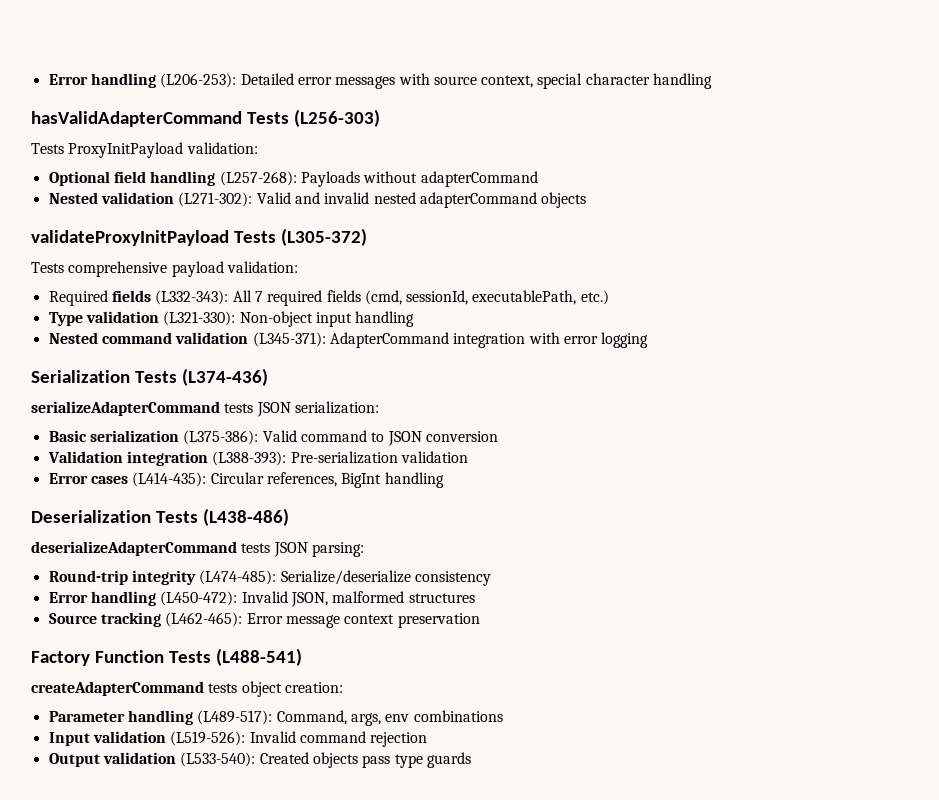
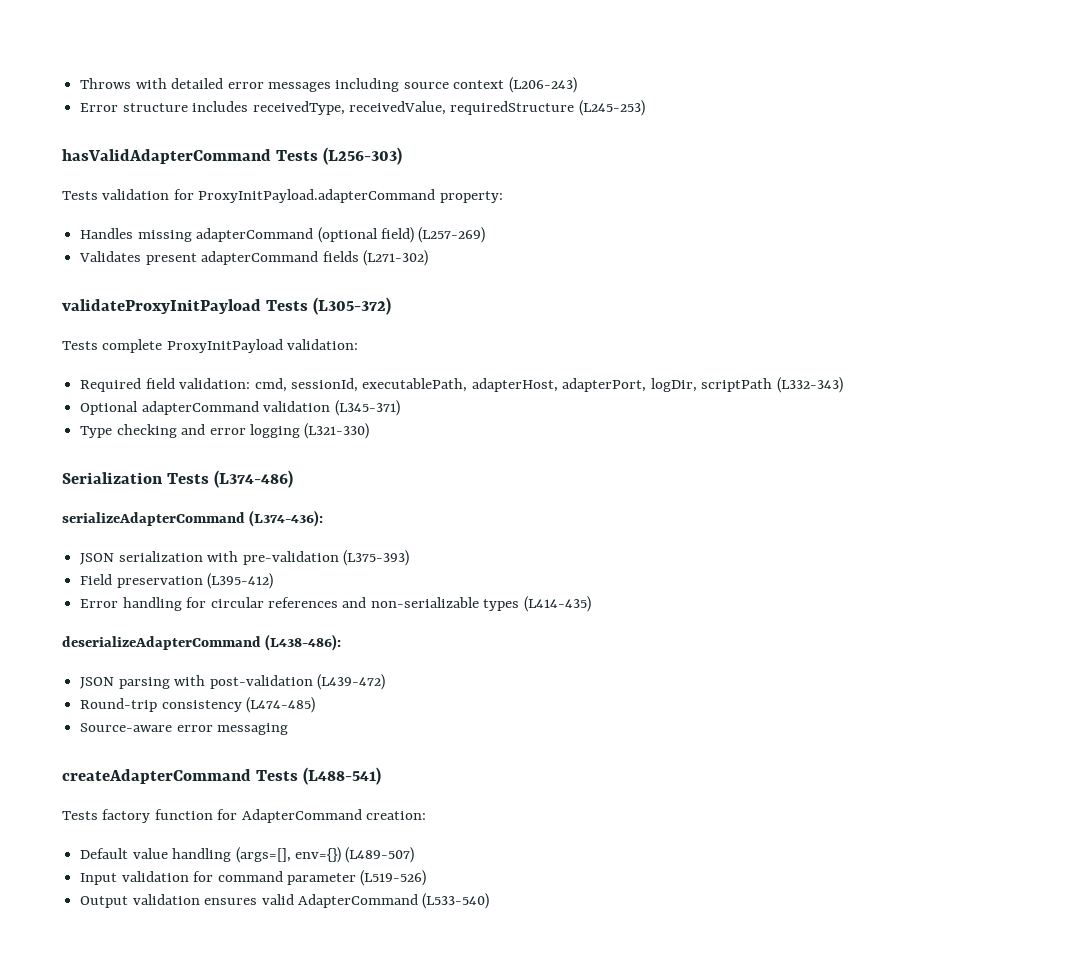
[48,73,713,89] [31,109,380,127] [31,142,258,158] [48,171,538,187] [48,192,587,208] Error handling (L206-253): Detailed error messages with source context, special character handling // hasValidAdapterCommand Tests (L256-303) // Tests ProxyInitPayload validation: // Optional field handling (L257-268): Payloads without adapterCommand // Nested validation (L271-302): Valid and invalid nested adapterCommand objects -> [80,77,577,93] [80,100,645,116] [62,147,402,165] [62,189,503,203] [80,227,486,243] [79,250,428,266] Throws with detailed error messages including source context (L206-243) // Error structure includes receivedType, receivedValue, requiredStructure (L245-253) // hasValidAdapterCommand Tests (L256-303) // Tests validation for ProxyInitPayload.adapterCommand property: // Handles missing adapterCommand (optional field) (L257-269) // Validates present adapterCommand fields (L271-302)
[68,261,224,277] comprehensive payload -> [102,339,283,353] complete ProxyInitPayload
[111,290,609,306] [48,311,415,327] [48,332,560,348] fields (L332-343): All 7 required fields (cmd, sessionId, executablePath, etc.) // Type validation (L321-330): Non-object input handling // Nested command validation (L345-371): AdapterCommand integration with -> [145,377,843,393] [80,400,400,416] [80,424,206,438] field validation: cmd, sessionId, executablePath, adapterHost, adapterPort, logDir, scriptPath (L332-343) // Optional adapterCommand validation (L345-371) // Type checking and
(649, 340) none -> [304,423,370,439] (L321-330)
[181,368,268,386] (L374-436) -> [213,470,293,488] (L374-486)
[224,401,379,417] [48,430,498,446] [47,451,468,466] [48,472,444,488] [31,508,289,526] [31,541,364,557] [48,570,491,586] [48,591,475,607] [48,612,480,628] [31,648,302,666] [31,681,343,697] [48,710,503,726] [48,731,428,747] [48,752,471,768] tests JSON serialization: // Basic serialization (L375-386): Valid command to JSON conversion // Validation integration (L388-393): Pre-serialization validation // Error cases (L414-435): Circular references, BigInt handling // Deserialization Tests (L438-486) // deserializeAdapterCommand tests JSON parsing: // Round-trip integrity (L474-485): Serialize/deserialize consistency // Error handling (L450-472): Invalid JSON, malformed structures // Source tracking (L462-465): Error message context preservation // Factory Function Tests (L488-541) // createAdapterCommand tests object creation: // Parameter handling (L489-517): Command, args, env combinations // Input validation (L519-526): Invalid command rejection // Output validation (L533-540): Created objects pass type guards -> [249,510,324,527] [80,550,409,566] [80,573,274,589] [80,596,591,612] [62,634,342,651] [80,674,385,690] [80,697,316,713] [80,723,289,735] [62,767,381,785] [62,809,427,823] [80,847,415,863] [80,870,427,886] [80,893,490,909] (L374-436): // JSON serialization with pre-validation (L375-393) // Field preservation (L395-412) // Error handling for circular references and non-serializable types (L414-435) // deserializeAdapterCommand (L438-486): // JSON parsing with post-validation (L439-472) // Round-trip consistency (L474-485) // Source-aware error messaging // createAdapterCommand Tests (L488-541) // Tests factory function for AdapterCommand creation: // Default value handling (args=[], env={}) (L489-507) // Input validation for command parameter (L519-526) // Output validation ensures valid AdapterCommand (L533-540)

